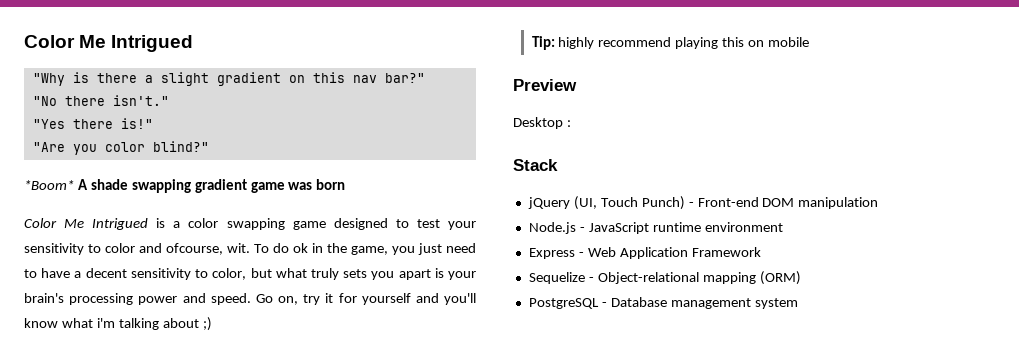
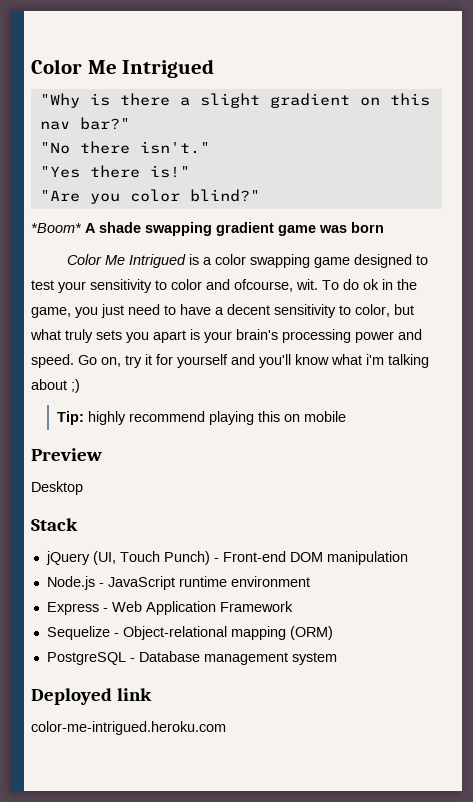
[566,120,571,127] : -> (83, 488) none
(798, 303) none -> [31,688,152,705] [31,721,226,735] // Deployed link // color-me-intrigued.heroku.com

